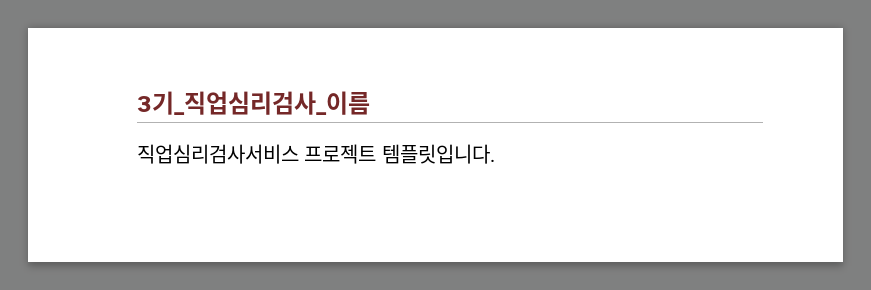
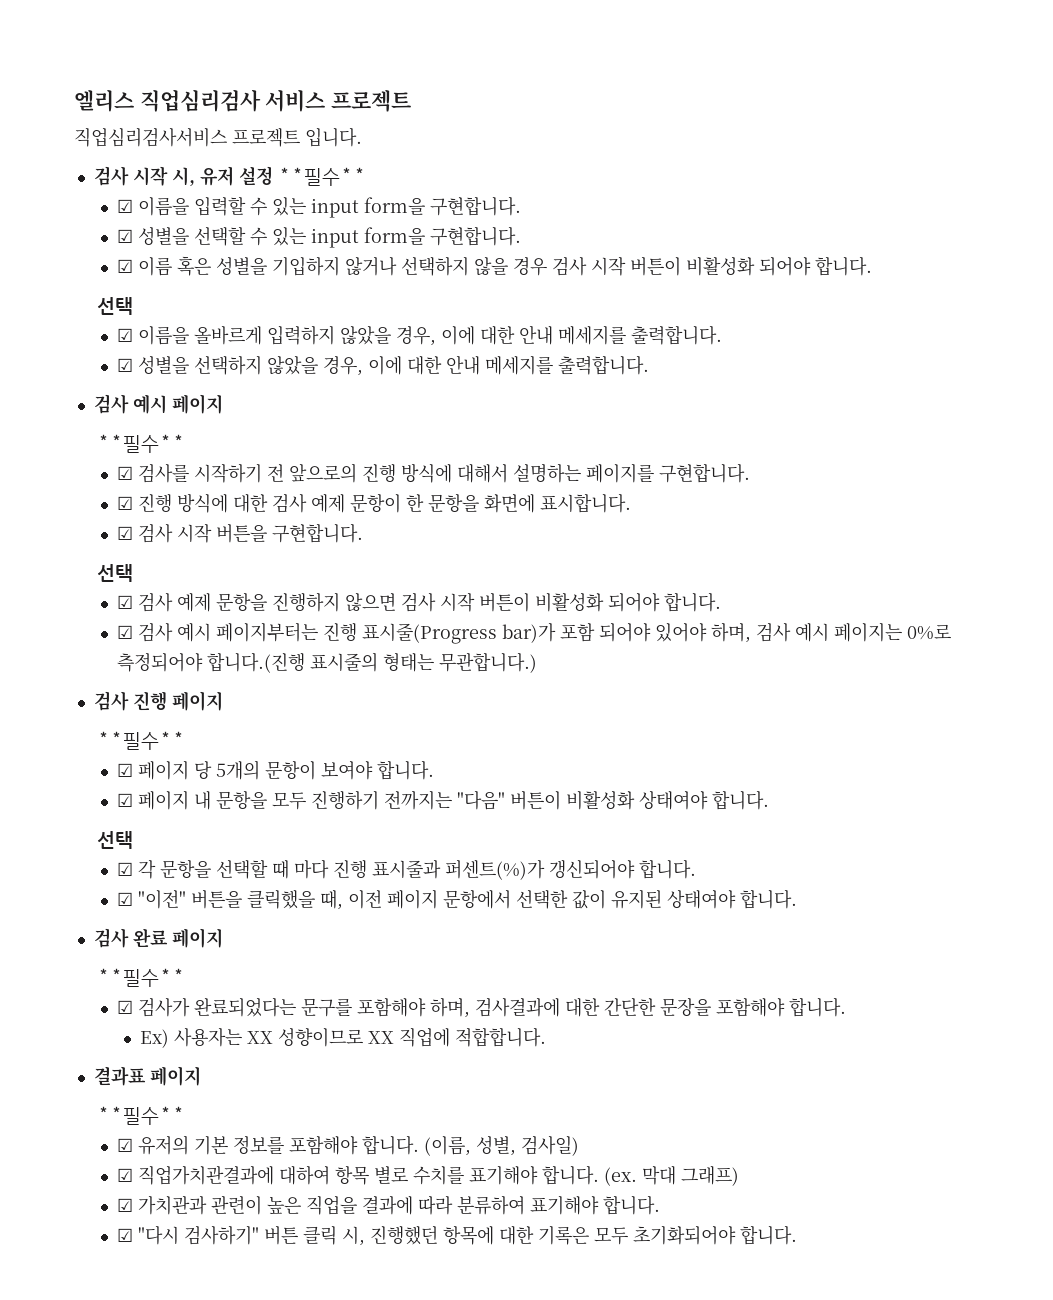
[137,91,370,115] [137,144,495,164] 3기_직업심리검사_이름 // 직업심리검사서비스 프로젝트 템플릿입니다. -> [74,89,412,112] [74,127,362,147] [93,166,366,186] [116,196,521,218] [116,226,521,248] [116,256,872,276] [97,297,134,315] [116,325,722,346] [116,355,649,376] [93,394,223,414] [97,434,186,453] [116,463,750,483] [116,493,631,513] [116,523,363,543] [97,564,134,582] [116,592,721,612] [116,622,951,644] [116,652,537,673] [93,691,223,711] [97,731,186,750] [116,760,434,780] [116,790,769,810] [97,831,134,849] [116,859,696,880] [116,889,797,910] [93,928,223,948] [97,968,186,987] [116,997,846,1018] [140,1027,547,1048] [93,1066,201,1086] [97,1106,186,1125] [116,1135,579,1156] [116,1165,739,1186] [116,1195,660,1215] [116,1225,797,1246] 엘리스 직업심리검사 서비스 프로젝트 // 직업심리검사서비스 프로젝트 입니다. // 검사 시작 시, 유저 설정 **필수** // ☑ 이름을 입력할 수 있는 input form을 구현합니다. // ☑ 성별을 선택할 수 있는 input form을 구현합니다. // ☑ 이름 혹은 성별을 기입하지 않거나 선택하지 않을 경우 검사 시작 버튼이 비활성화 되어야 합니다. // 선택 // ☑ 이름을 올바르게 입력하지 않았을 경우, 이에 대한 안내 메세지를 출력합니다. // ☑ 성별을 선택하지 않았을 경우, 이에 대한 안내 메세지를 출력합니다. // 검사 예시 페이지 // **필수** // ☑ 검사를 시작하기 전 앞으로의 진행 방식에 대해서 설명하는 페이지를 구현합니다. // ☑ 진행 방식에 대한 검사 예제 문항이 한 문항을 화면에 표시합니다. // ☑ 검사 시작 버튼을 구현합니다. // 선택 // ☑ 검사 예제 문항을 진행하지 않으면 검사 시작 버튼이 비활성화 되어야 합니다. // ☑ 검사 예시 페이지부터는 진행 표시줄(Progress bar)가 포함 되어야 있어야 하며, 검사 예시 페이지는 0%로 측정되어야 합니다.(진행 표시줄의 형태는 무관합니다.) // 검사 진행 페이지 // **필수** // ☑ 페이지 당 5개의 문항이 보여야 합니다. // ☑ 페이지 내 문항을 모두 진행하기 전까지는 "다음" 버튼이 비활성화 상태여야 합니다. // 선택 // ☑ 각 문항을 선택할 때 마다 진행 표시줄과 퍼센트(%)가 갱신되어야 합니다. // ☑ "이전" 버튼을 클릭했을 때, 이전 페이지 문항에서 선택한 값이 유지된 상태여야 합니다. // 검사 완료 페이지 // **필수** // ☑ 검사가 완료되었다는 문구를 포함해야 하며, 검사결과에 대한 간단한 문장을 포함해야 합니다. // Ex) 사용자는 XX 성향이므로 XX 직업에 적합합니다. // 결과표 페이지 // **필수** // ☑ 유저의 기본 정보를 포함해야 합니다. (이름, 성별, 검사일) // ☑ 직업가치관결과에 대하여 항목 별로 수치를 표기해야 합니다. (ex. 막대 그래프) // ☑ 가치관과 관련이 높은 직업을 결과에 따라 분류하여 표기해야 합니다. // ☑ "다시 검사하기" 버튼 클릭 시, 진행했던 항목에 대한 기록은 모두 초기화되어야 합니다.

